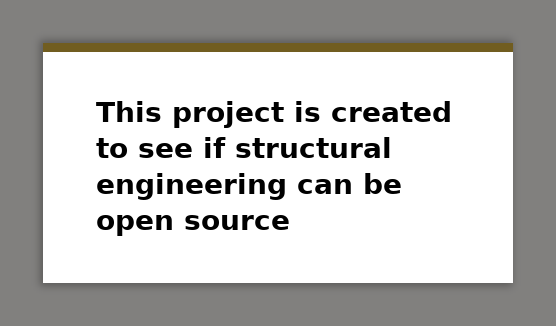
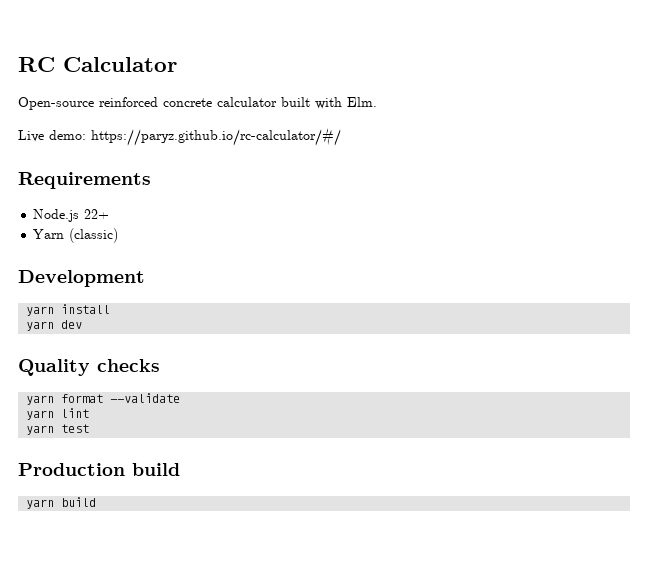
[96,101,452,128] [96,137,392,158] [96,173,402,200] [96,215,290,236] This project is created to see if structural engineering can be open source -> [18,57,177,72] [18,97,377,110] [18,128,341,146] [18,172,151,189] [33,209,110,222] [33,228,119,243] [18,270,145,287] [26,304,111,316] [26,320,83,331] [18,359,160,376] [26,393,181,405] [26,408,90,420] [26,424,90,435] [18,463,180,476] [26,497,97,509] RC Calculator // Open-source reinforced concrete calculator built with Elm. // Live demo: https://paryz.github.io/rc-calculator/#/ // Requirements // Node.js 22+ // Yarn (classic) // Development // yarn install // yarn dev // Quality checks // yarn format --validate // yarn lint // yarn test // Production build // yarn build

